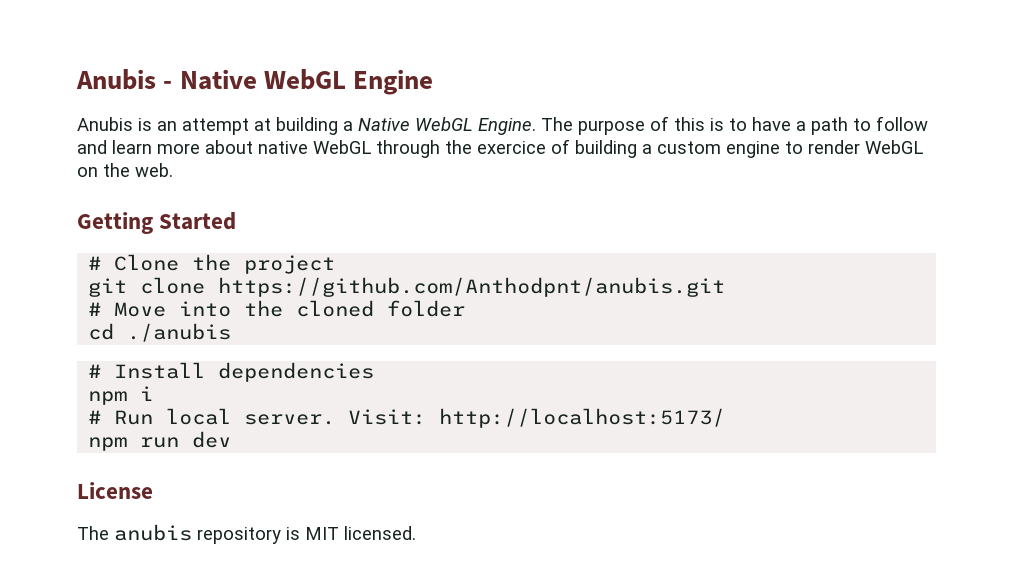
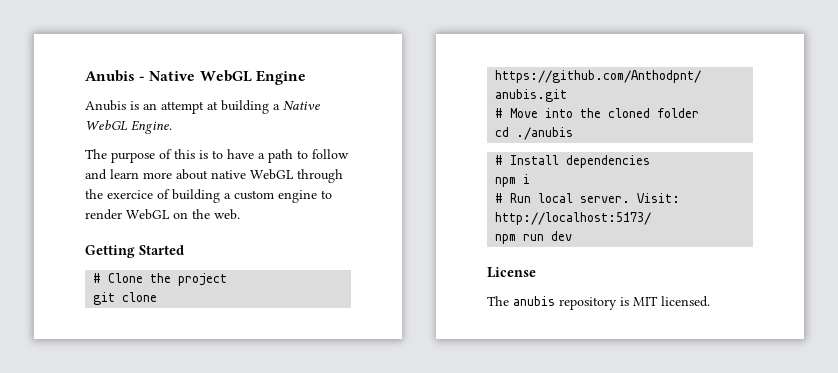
(536, 126) none -> (172, 127) //

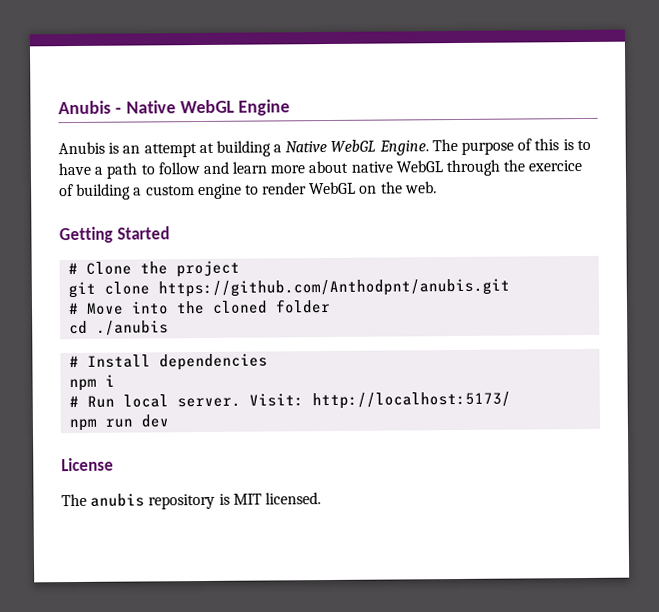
(172, 127) // -> (429, 148) none

